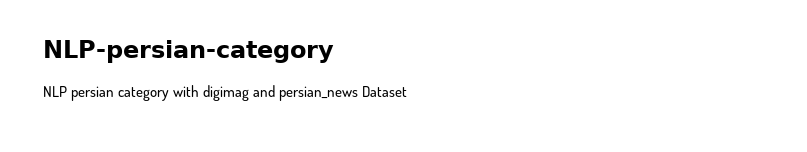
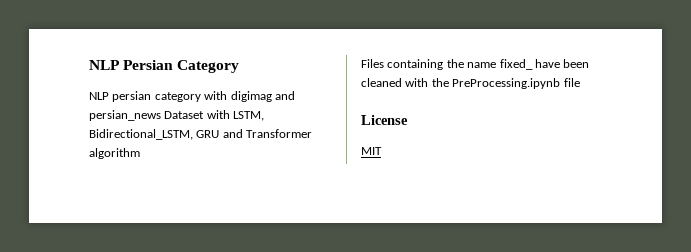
[43,40,334,63] NLP-persian-category -> [89,60,240,73] NLP Persian Category
(408, 91) none -> [206,110,265,121] [89,129,313,140] [89,148,140,159] [361,59,590,70] [361,78,580,89] [361,115,408,125] [361,147,382,155] with LSTM, Bidirectional_LSTM, GRU and Transformer algorithm // Files containing the name fixed_ have been cleaned with the PreProcessing.ipynb file // License // MIT

